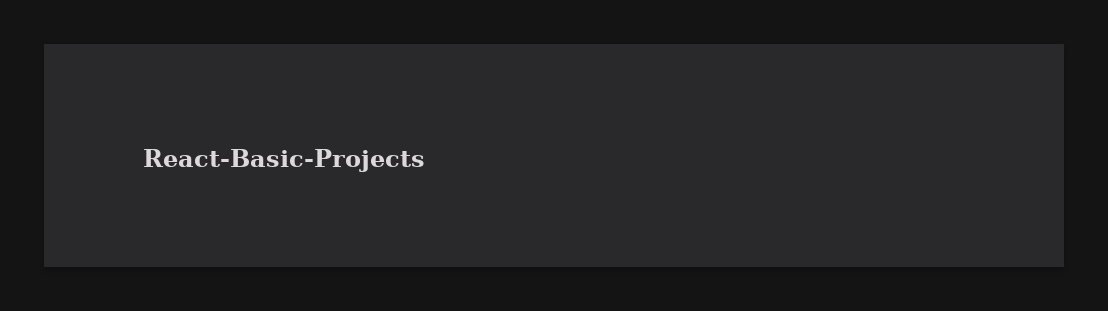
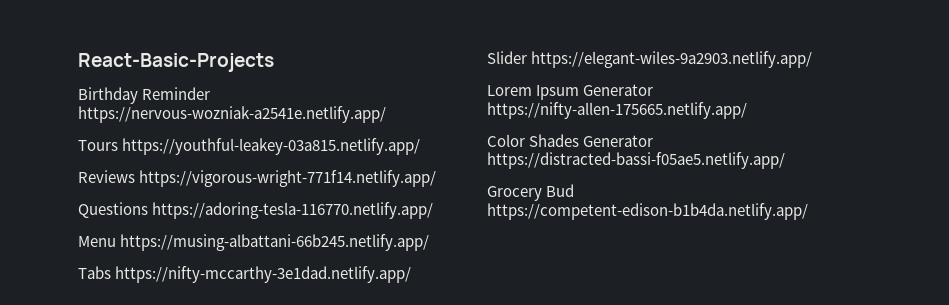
(425, 160) none -> [78,87,211,104] [78,106,386,123] [78,138,421,155] [78,170,437,187] [78,202,434,219] [78,234,430,251] [78,266,412,283] [487,51,813,68] [487,84,654,100] [487,102,747,119] [487,134,654,147] [487,152,785,169] [487,184,575,201] [487,203,808,220] // Birthday Reminder https://nervous-wozniak-a2541e.netlify.app/ // Tours https://youthful-leakey-03a815.netlify.app/ // Reviews https://vigorous-wright-771f14.netlify.app/ // Questions https://adoring-tesla-116770.netlify.app/ // Menu https://musing-albattani-66b245.netlify.app/ // Tabs https://nifty-mccarthy-3e1dad.netlify.app/ // Slider https://elegant-wiles-9a2903.netlify.app/ // Lorem Ipsum Generator https://nifty-allen-175665.netlify.app/ // Color Shades Generator https://distracted-bassi-f05ae5.netlify.app/ // Grocery Bud https://competent-edison-b1b4da.netlify.app/

